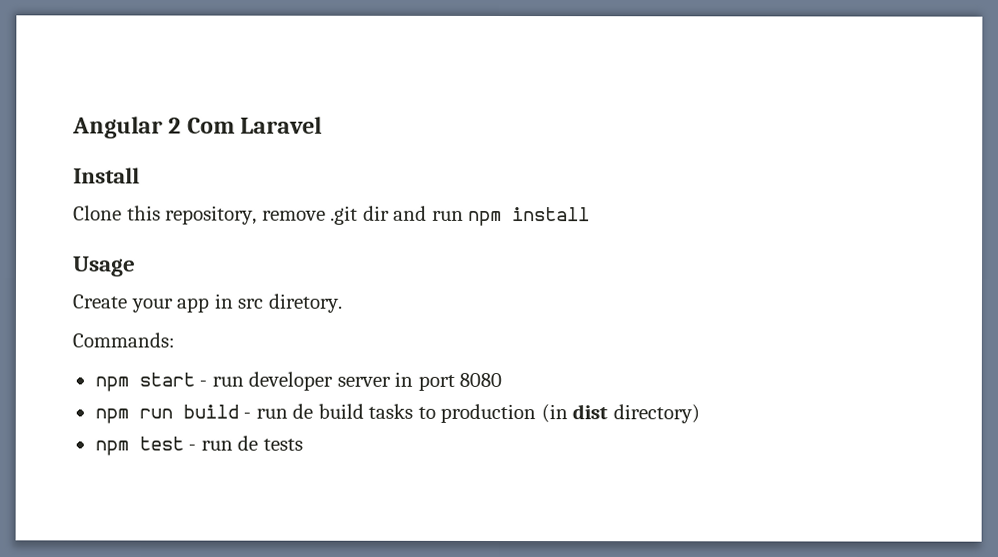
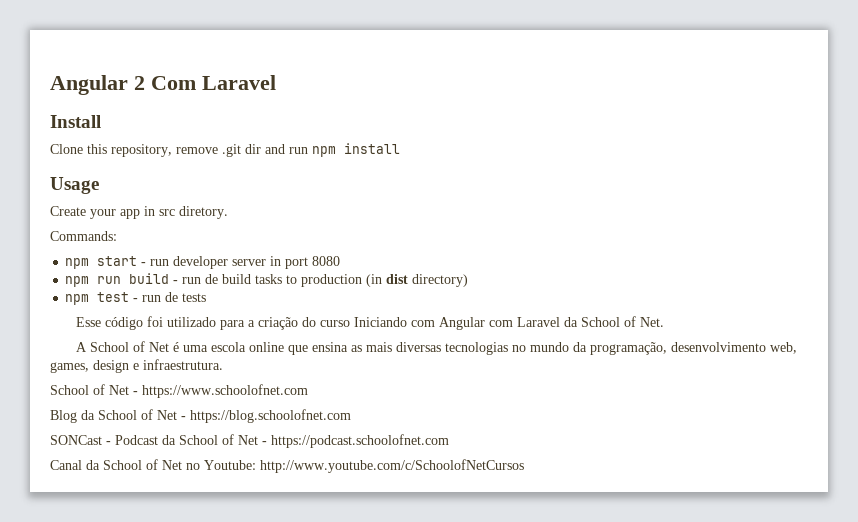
(303, 444) none -> [76,316,665,330] [76,341,798,355] [50,359,223,373] [50,384,308,398] [50,409,351,423] [50,434,449,448] [50,459,524,473] // Esse código foi utilizado para a criação do curso Iniciando com Angular com Laravel da School of Net. // A School of Net é uma escola online que ensina as mais diversas tecnologias no mundo da programação, desenvolvimento web, games, design e infraestrutura. // School of Net - https://www.schoolofnet.com // Blog da School of Net - https://blog.schoolofnet.com // SONCast - Podcast da School of Net - https://podcast.schoolofnet.com // Canal da School of Net no Youtube: http://www.youtube.com/c/SchoolofNetCursos

